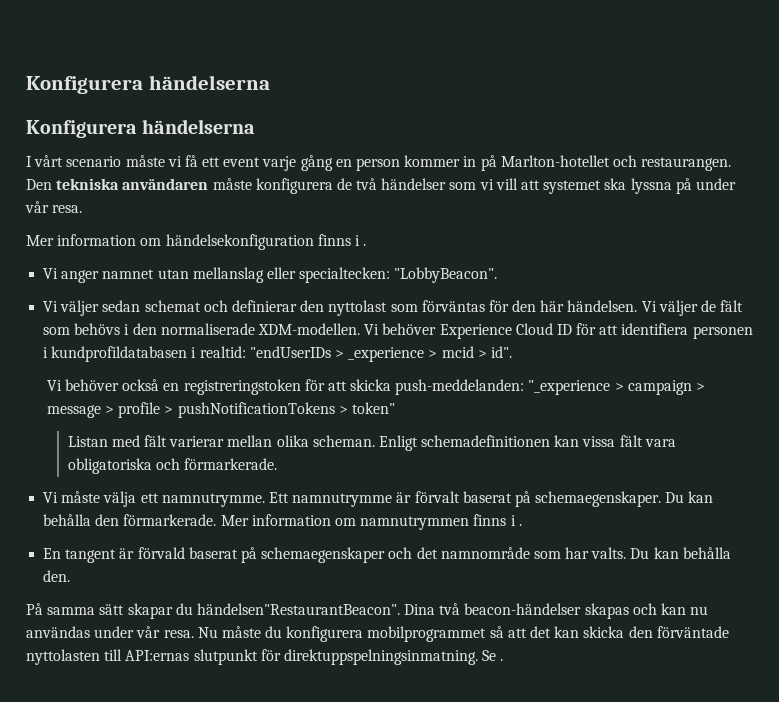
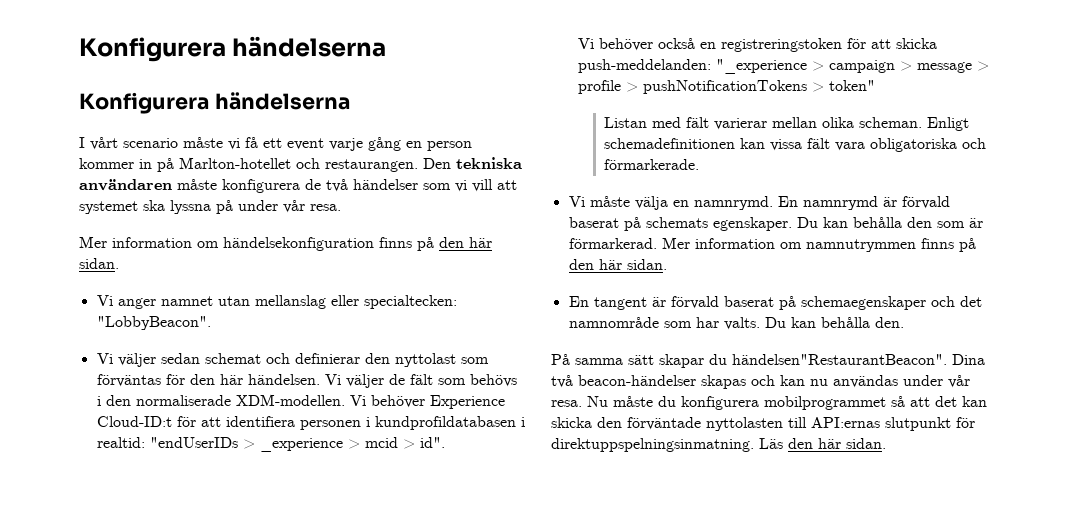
[354,235,367,246] i . -> [417,237,492,251] [79,258,119,269] på den här sidan.
[515,323,572,335] Cloud ID -> [96,416,172,427] Cloud-ID:t
[140,491,662,507] ett namnutrymme. Ett namnutrymme är förvalt baserat på schemaegenskaper. -> [672,196,950,210] [568,217,792,231] en namnrymd. En namnrymd är förvald baserat på schemats egenskaper.
[123,514,217,526] förmarkerade. -> [936,218,983,228] [568,238,657,249] som är förmarkerad.
[510,515,522,526] i . -> [958,238,976,252] [568,259,667,270] på den här sidan.
[482,650,504,661] Se . -> [759,438,886,449] Läs den här sidan.

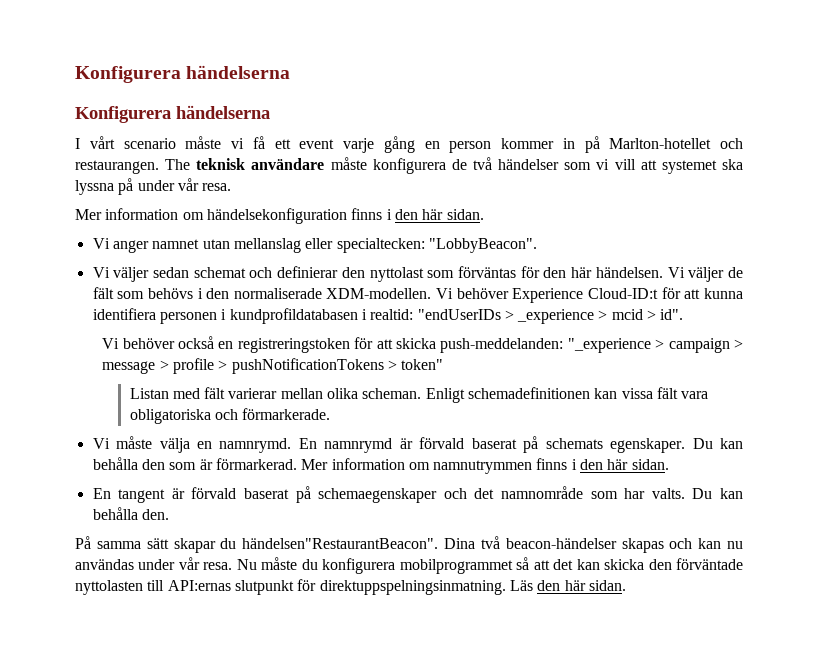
[423,157,522,169] [79,179,172,191] Den tekniska användaren -> [165,158,325,170] The teknisk användare
[417,237,434,251] på -> [386,209,392,220] i
(221, 422) none -> [704,288,743,299] kunna
[958,238,976,252] på -> [571,459,577,470] i

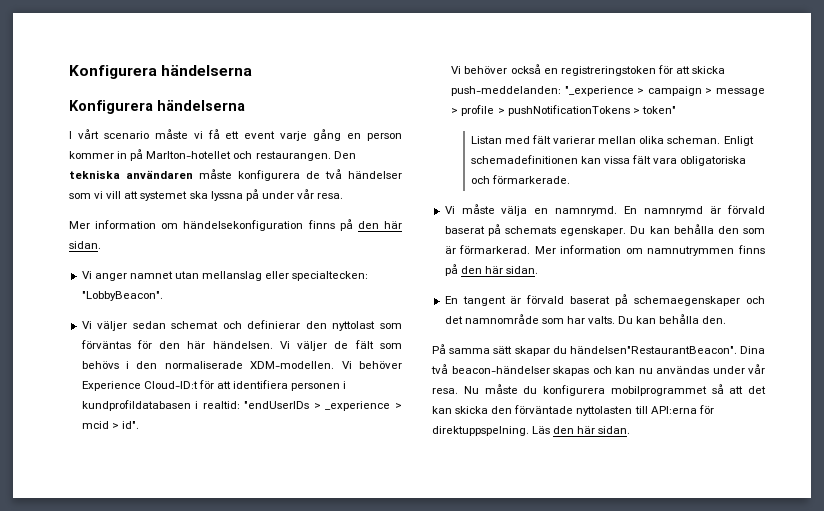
[165,158,325,170] The teknisk användare -> [333,151,356,159] [69,170,193,179] Den tekniska användaren
[386,209,392,220] i -> [339,219,353,231] på
[704,288,743,299] kunna -> (231, 385) none
[571,459,577,470] i -> [444,264,458,276] på
[167,579,506,595] API:ernas slutpunkt för direktuppspelningsinmatning. -> [650,405,714,414] [432,426,529,436] API:erna för direktuppspelning.

